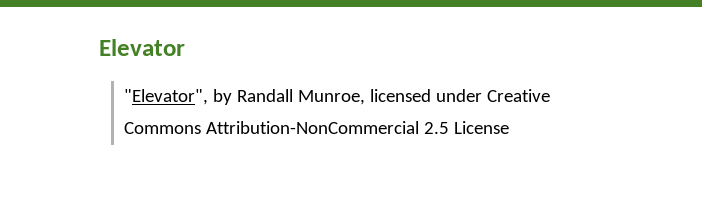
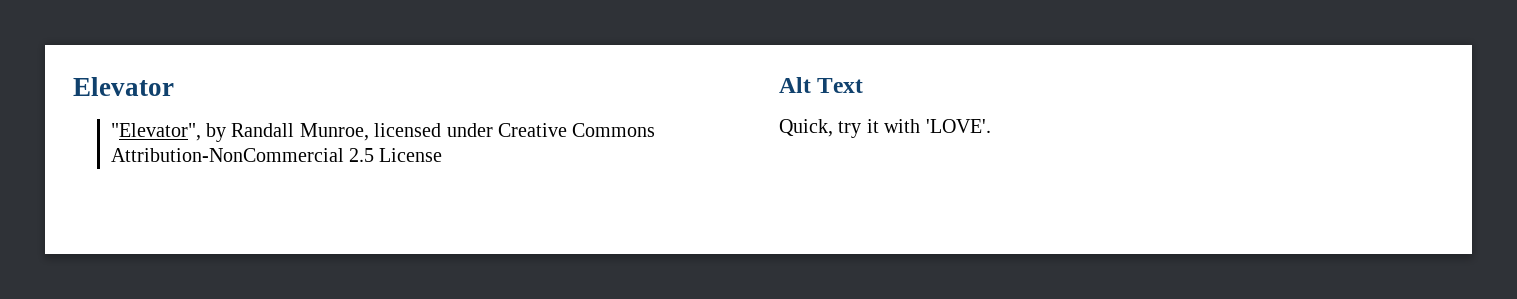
(510, 127) none -> [779,77,864,93] [779,119,991,138] // Alt Text // Quick, try it with 'LOVE'.

